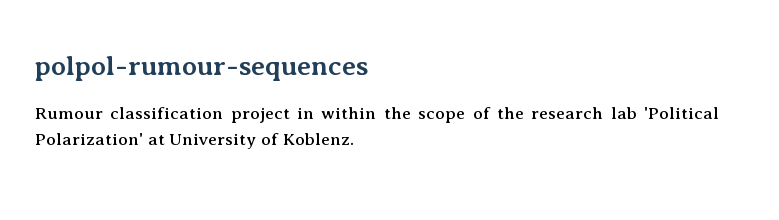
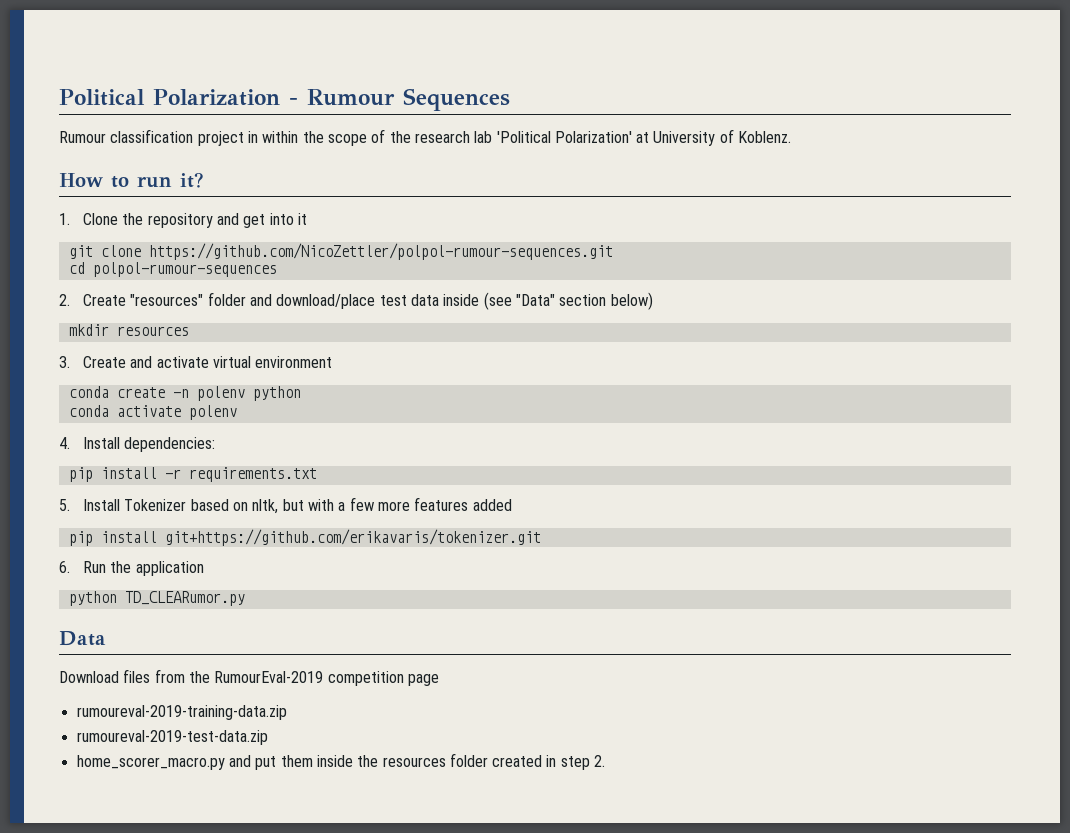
[35,56,368,81] polpol-rumour-sequences -> [59,88,510,111] Political Polarization - Rumour Sequences
(354, 139) none -> [59,172,204,188] [59,213,307,228] [68,243,613,260] [68,262,277,277] [59,292,653,310] [68,324,189,336] [59,356,333,368] [68,386,301,401] [68,405,237,420] [59,437,216,452] [68,467,317,482] [59,497,512,514] [68,529,541,546] [59,561,204,576] [68,591,245,606] [59,631,106,646] [59,669,439,686] [76,705,287,720] [76,730,268,745] [76,753,606,770] // How to run it? // 1. Clone the repository and get into it // git clone https://github.com/NicoZettler/polpol-rumour-sequences.git // cd polpol-rumour-sequences // 2. Create "resources" folder and download/place test data inside (see "Data" section below) // mkdir resources // 3. Create and activate virtual environment // conda create -n polenv python // conda activate polenv // 4. Install dependencies: // pip install -r requirements.txt // 5. Install Tokenizer based on nltk, but with a few more features added // pip install git+https://github.com/erikavaris/tokenizer.git // 6. Run the application // python TD_CLEARumor.py // Data // Download files from the RumourEval-2019 competition page // rumoureval-2019-training-data.zip // rumoureval-2019-test-data.zip // home_scorer_macro.py and put them inside the resources folder created in step 2.

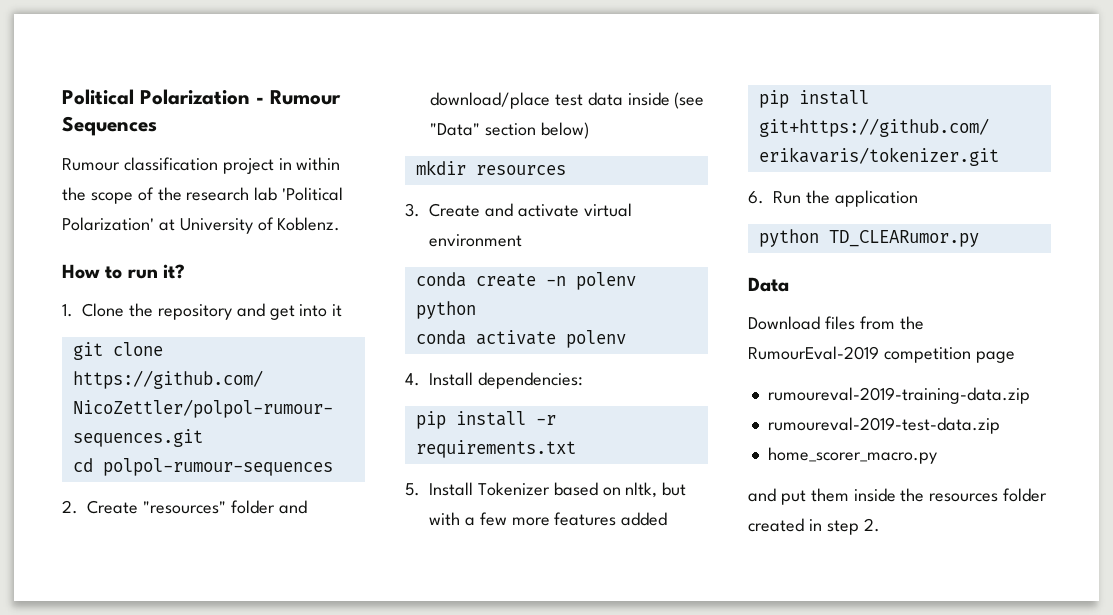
(225, 762) none -> (937, 455) //

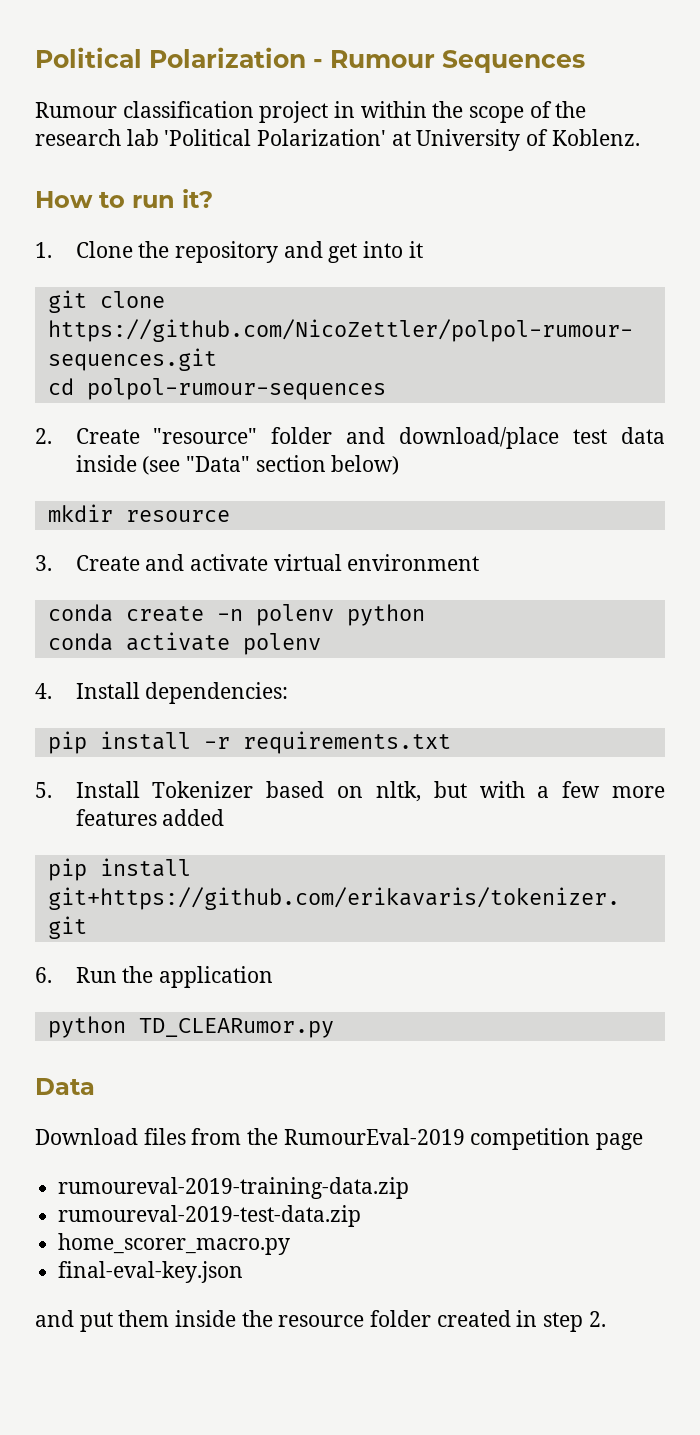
[142,501,226,514] "resources" -> [153,428,258,444] "resource"
[475,165,566,175] resources -> [125,510,230,522] resource
(937, 455) none -> [58,1261,244,1283] // final-eval-key.json
[929,493,999,502] resources -> [278,1315,365,1327] resource

